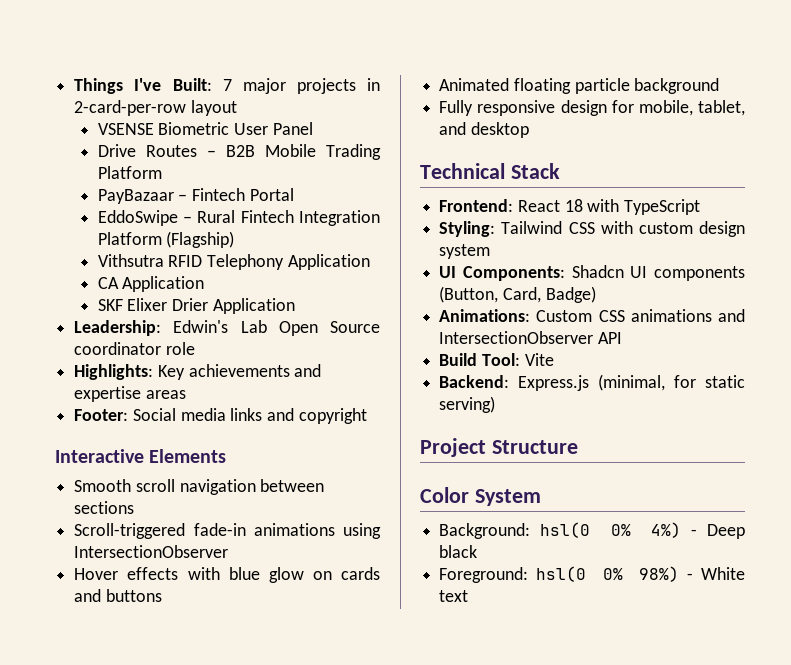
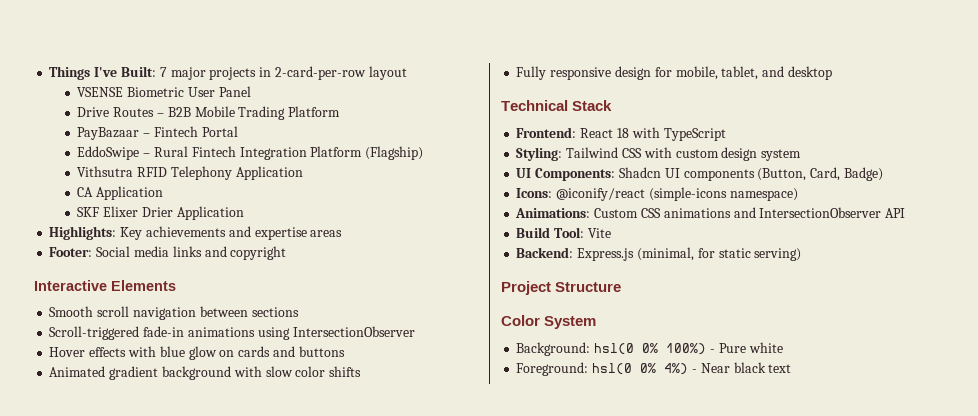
[74,320,380,336] [74,342,195,355] // Leadership: Edwin's Lab Open Source coordinator role -> (244, 213) none
[513,78,630,94] floating particle -> [109,366,159,380] gradient
(720, 86) none -> [233,366,362,377] with slow color shifts
(596, 294) none -> [516,187,798,201] // Icons: @iconify/react (simple-icons namespace)
[651,522,745,539] [439,545,478,558] 4%) - Deep black -> [666,342,783,355] 100%) - Pure white
[639,566,745,582] 98%) - White -> [664,362,766,375] 4%) - Near black

